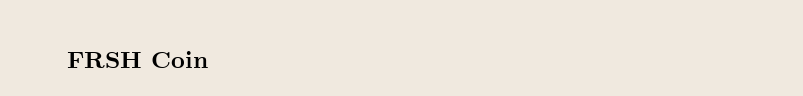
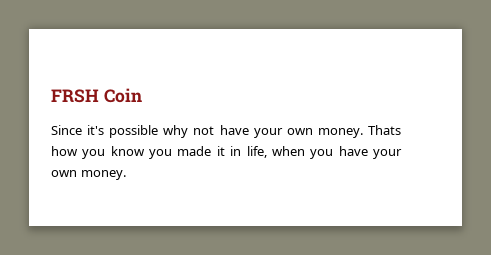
(208, 59) none -> [51,125,401,138] [51,146,403,159] [51,170,126,180] // Since it's possible why not have your own money. Thats how you know you made it in life, when you have your own money.

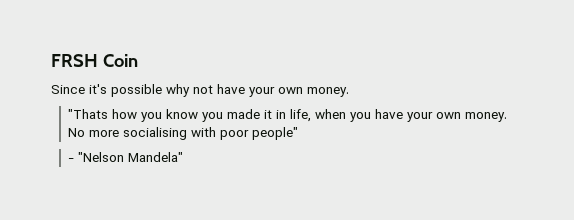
[368,125,401,135] Thats -> [68,109,109,119] // "Thats
(126, 175) none -> [68,127,299,140] [68,152,184,162] No more socialising with poor people" // - "Nelson Mandela"

